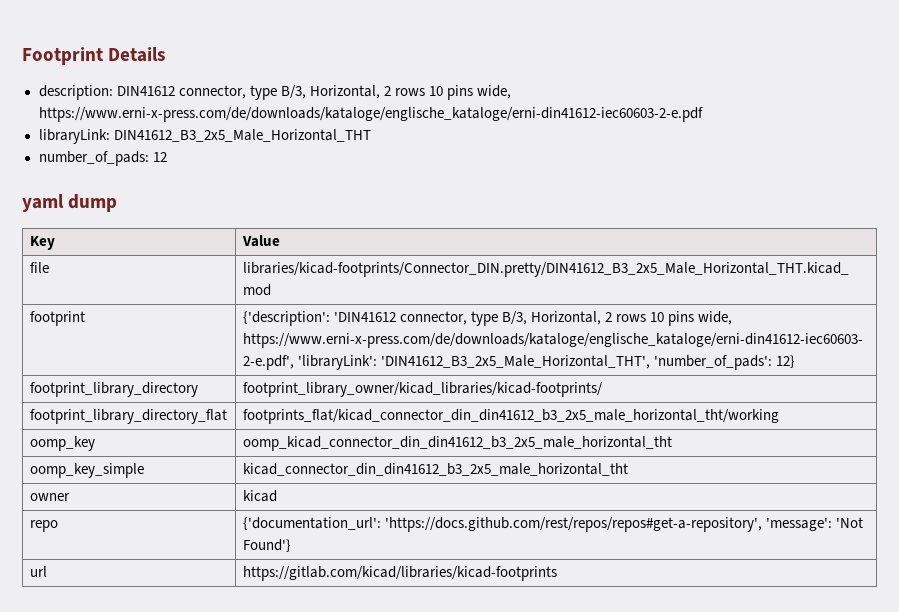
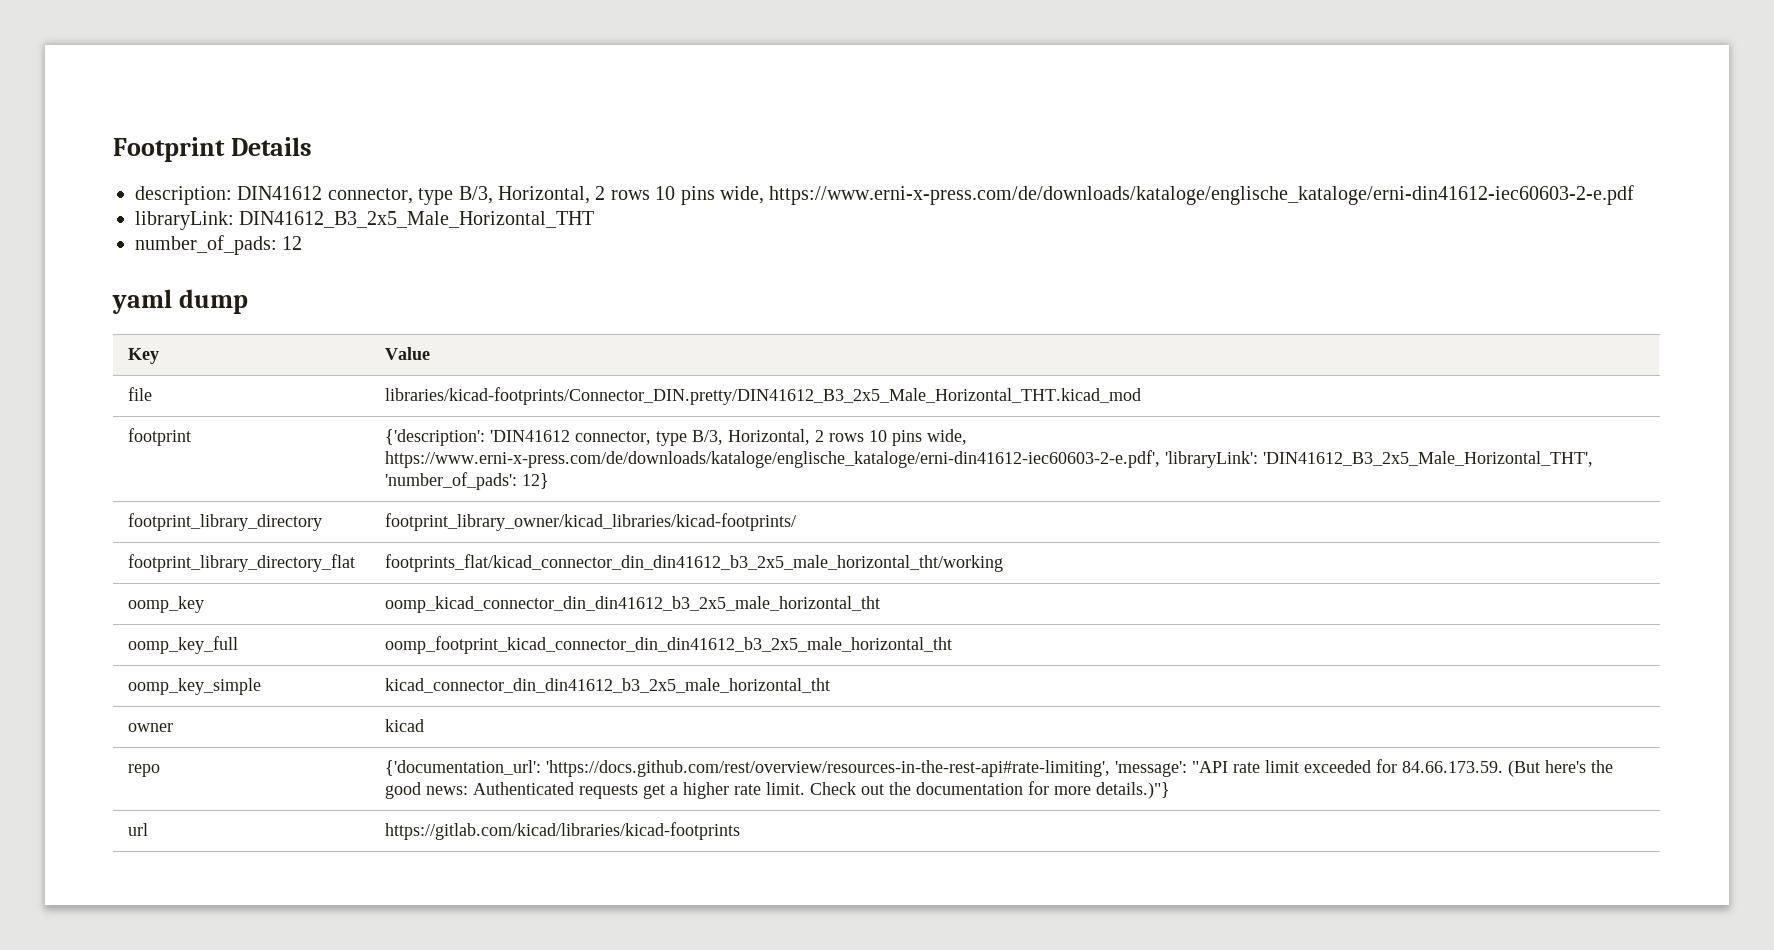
(672, 443) none -> [127,636,238,654] [384,636,952,654] // oomp_key_full | oomp_footprint_kicad_connector_din_din41612_b3_2x5_male_horizontal_tht
[384,517,863,532] [242,539,291,552] 'https://docs.github.com/rest/repos/repos#get-a-repository', 'message': 'Not Found'} -> [545,759,1613,777] [384,781,1170,799] 'https://docs.github.com/rest/overview/resources-in-the-rest-api#rate-limiting', 'message': "API rate limit exceeded for 84.66.173.59. (But here's the good news: Authenticated requests get a higher rate limit. Check out the documentation for more details.)"}

